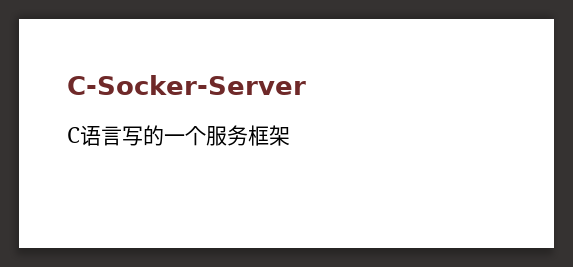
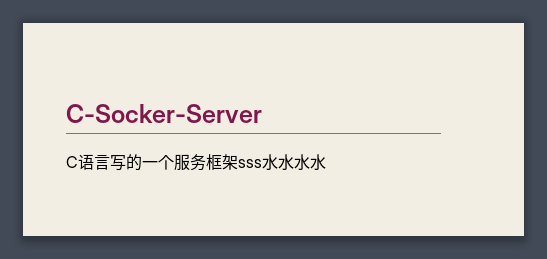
(290, 135) none -> [238,154,326,170] sss水水水水

